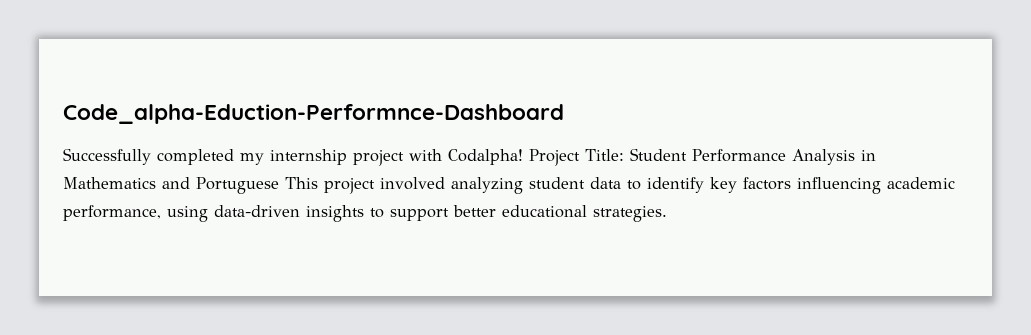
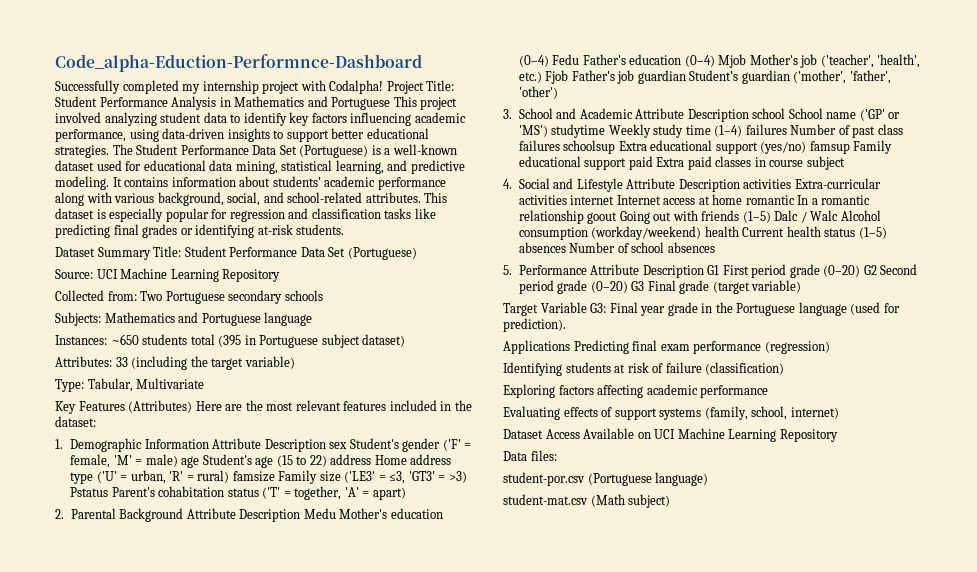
(667, 214) none -> [112,144,457,158] [55,160,465,174] [55,176,446,190] [55,192,448,206] [55,208,436,222] [55,224,345,238] [55,246,417,260] [55,268,281,282] [55,290,323,304] [55,312,313,326] [55,334,406,348] [55,356,295,370] [55,378,205,392] [55,400,472,414] [55,416,96,427] [55,438,472,452] [70,454,452,468] [70,470,467,484] [70,486,406,500] [55,508,443,522] [518,54,921,68] [518,70,891,84] [518,86,558,99] [503,108,901,122] [518,124,903,138] [518,140,893,154] [518,156,845,170] [503,178,881,192] [518,194,871,205] [518,210,881,224] [518,226,887,240] [518,242,715,253] [503,264,918,278] [518,280,802,294] [503,302,900,316] [503,318,566,332] [503,340,830,354] [503,362,785,376] [503,384,769,398] [503,406,839,420] [503,428,838,442] [503,450,557,461] [503,472,709,486] [503,494,671,508] The Student Performance Data Set (Portuguese) is a well-known dataset used for educational data mining, statistical learning, and predictive modeling. It contains information about students’ academic performance along with various background, social, and school-related attributes. This dataset is especially popular for regression and classification tasks like predicting final grades or identifying at-risk students. // Dataset Summary Title: Student Performance Data Set (Portuguese) // Source: UCI Machine Learning Repository // Collected from: Two Portuguese secondary schools // Subjects: Mathematics and Portuguese language // Instances: ~650 students total (395 in Portuguese subject dataset) // Attributes: 33 (including the target variable) // Type: Tabular, Multivariate // Key Features (Attributes) Here are the most relevant features included in the dataset: // 1. Demographic Information Attribute Description sex Student's gender ('F' = female, 'M' = male) age Student's age (15 to 22) address Home address type ('U' = urban, 'R' = rural) famsize Family size ('LE3' = ≤3, 'GT3' = >3) Pstatus Parent's cohabitation status ('T' = together, 'A' = apart) // 2. Parental Background Attribute Description Medu Mother's education (0–4) Fedu Father's education (0–4) Mjob Mother's job ('teacher', 'health', etc.) Fjob Father's job guardian Student’s guardian ('mother', 'father', 'other') // 3. School and Academic Attribute Description school School name ('GP' or 'MS') studytime Weekly study time (1–4) failures Number of past class failures schoolsup Extra educational support (yes/no) famsup Family educational support paid Extra paid classes in course subject // 4. Social and Lifestyle Attribute Description activities Extra-curricular activities internet Internet access at home romantic In a romantic relationship goout Going out with friends (1–5) Dalc / Walc Alcohol consumption (workday/weekend) health Current health status (1–5) absences Number of school absences // 5. Performance Attribute Description G1 First period grade (0–20) G2 Second period grade (0–20) G3 Final grade (target variable) // Target Variable G3: Final year grade in the Portuguese language (used for prediction). // Applications Predicting final exam performance (regression) // Identifying students at risk of failure (classification) // Exploring factors affecting academic performance // Evaluating effects of support systems (family, school, internet) // Dataset Access Available on UCI Machine Learning Repository // Data files: // student-por.csv (Portuguese language) // student-mat.csv (Math subject)

